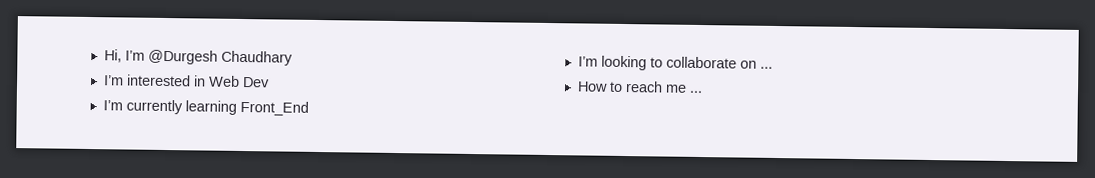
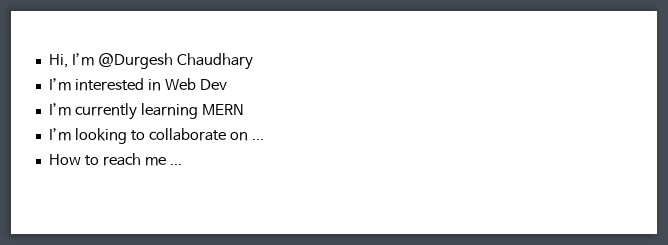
[239,100,309,116] Front_End -> [201,104,244,115] MERN

